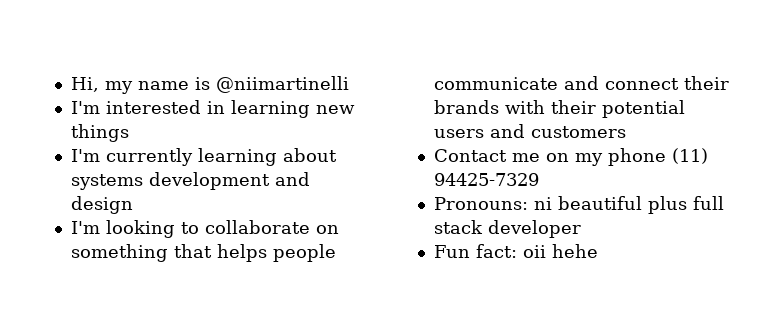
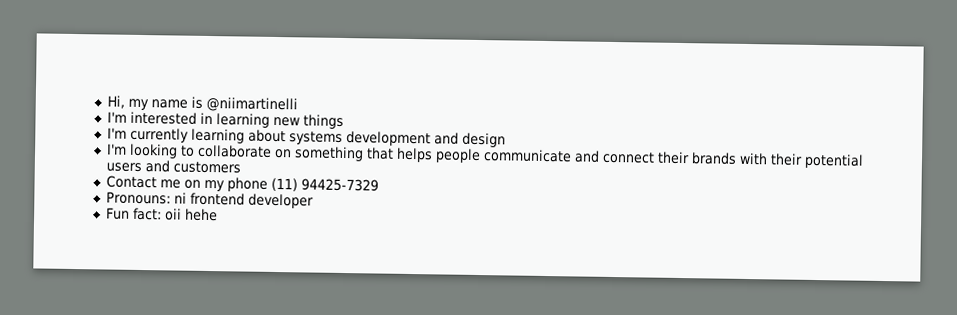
[557,196,724,214] [433,220,483,234] beautiful plus full stack -> [189,192,245,206] frontend

